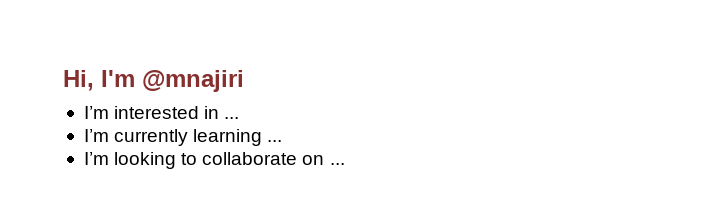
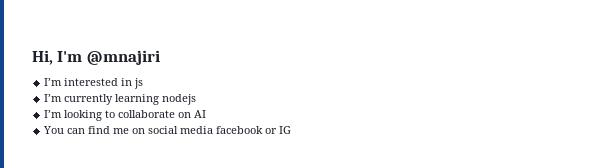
[224,117,240,119] ... -> [134,78,144,89] js
[267,140,283,142] ... -> [162,94,197,105] nodejs
[329,163,345,165] ... -> [194,110,207,118] [43,126,292,134] AI // You can find me on social media facebook or IG

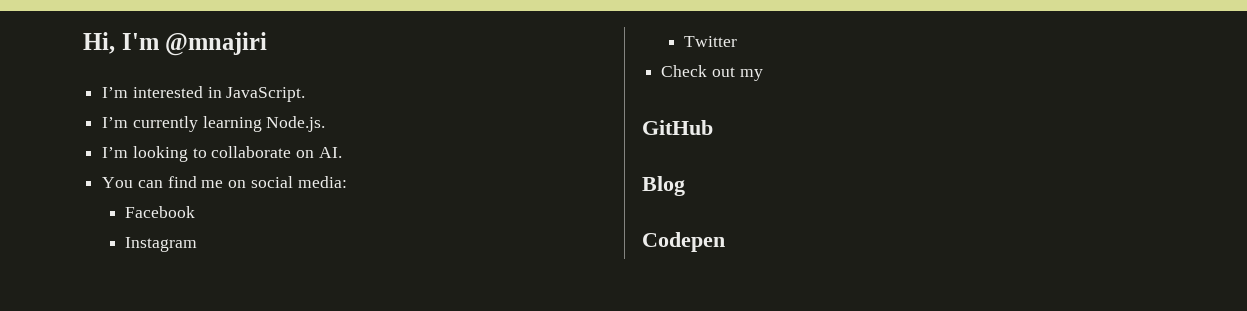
[134,78,144,89] js -> [226,87,306,102] JavaScript.
[162,94,197,105] nodejs -> [266,116,326,132] Node.js.
[194,110,207,118] AI -> [318,147,342,158] AI.
[180,126,292,134] media facebook or IG -> [297,176,347,188] [125,206,196,218] [125,237,198,252] [684,36,738,47] [661,65,763,81] [642,120,713,135] [642,176,685,196] [642,232,725,252] media: // Facebook // Instagram // Twitter // Check out my // GitHub // Blog // Codepen

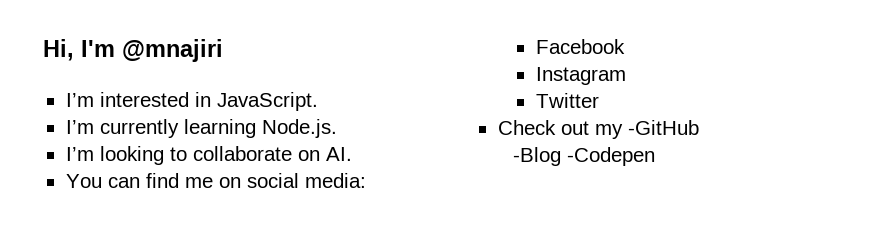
[642,120,713,135] [642,176,685,196] [642,232,725,252] // GitHub // Blog // Codepen -> [627,120,699,135] [513,147,656,166] -GitHub // -Blog -Codepen

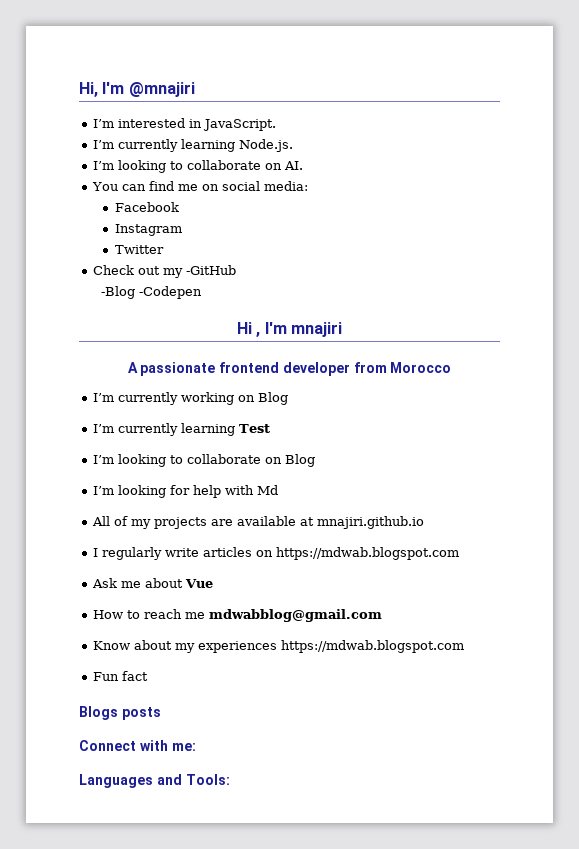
(656, 156) none -> [237,322,342,337] [127,362,452,376] [92,392,288,405] [92,423,270,436] [92,454,315,467] [92,485,278,498] [91,516,424,529] [92,547,459,560] [91,578,213,588] [92,609,382,622] [92,640,464,653] [92,671,148,681] [79,706,161,720] [79,740,196,751] [79,774,230,788] // Hi , I'm mnajiri // A passionate frontend developer from Morocco // I’m currently working on Blog // I’m currently learning Test // I’m looking to collaborate on Blog // I’m looking for help with Md // All of my projects are available at mnajiri.github.io // I regularly write articles on https://mdwab.blogspot.com // Ask me about Vue // How to reach me mdwabblog@gmail.com // Know about my experiences https://mdwab.blogspot.com // Fun fact // Blogs posts // Connect with me: // Languages and Tools:

